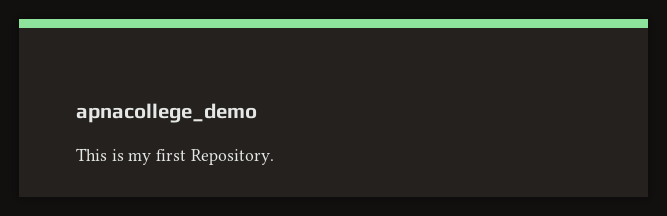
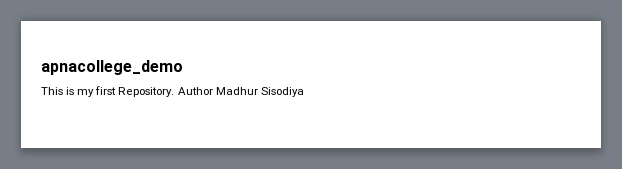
(274, 157) none -> [177,87,304,97] Author Madhur Sisodiya

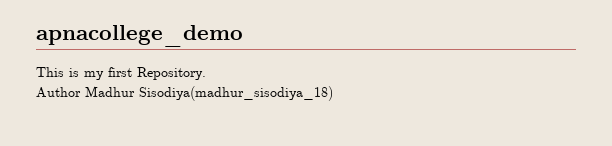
(175, 92) none -> (206, 73) //
[260,87,304,97] Sisodiya -> [139,86,333,101] Sisodiya(madhur_sisodiya_18)

